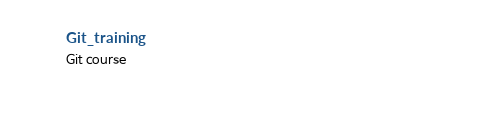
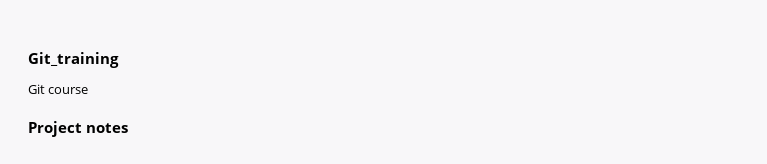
(127, 60) none -> [28,121,128,137] // Project notes

